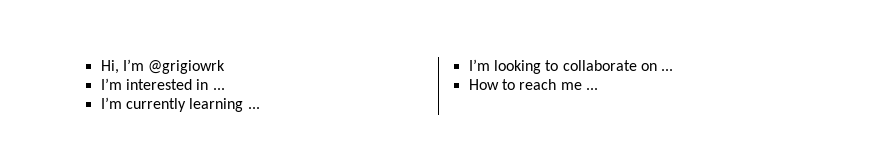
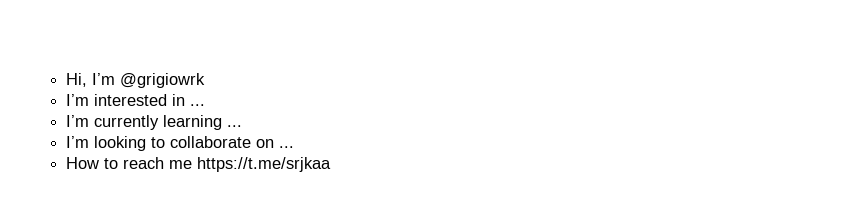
[585,88,598,90] ... -> [197,157,332,172] https://t.me/srjkaa

